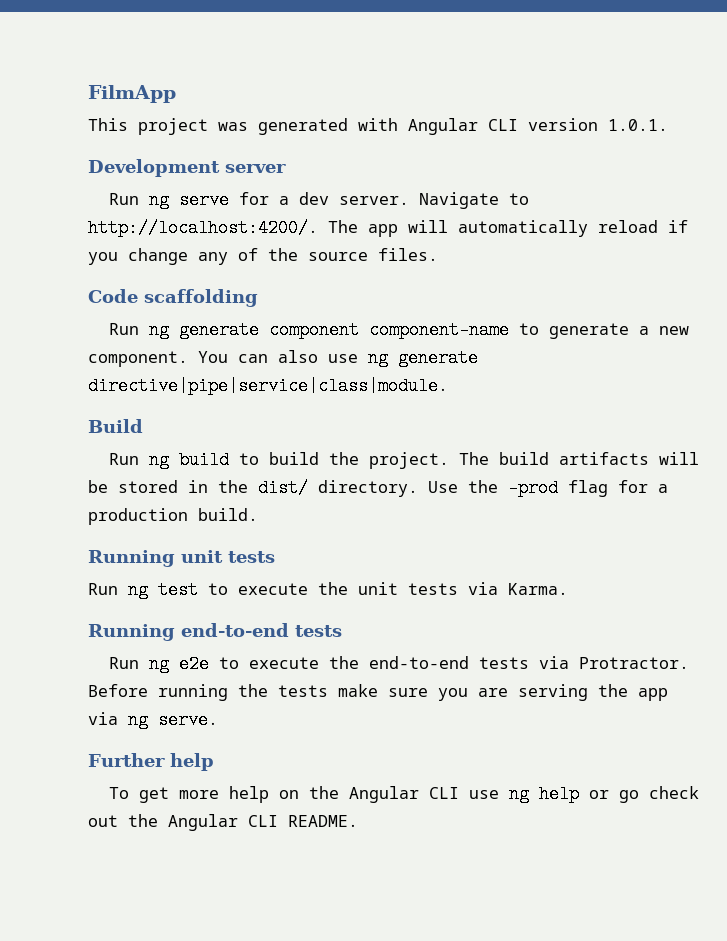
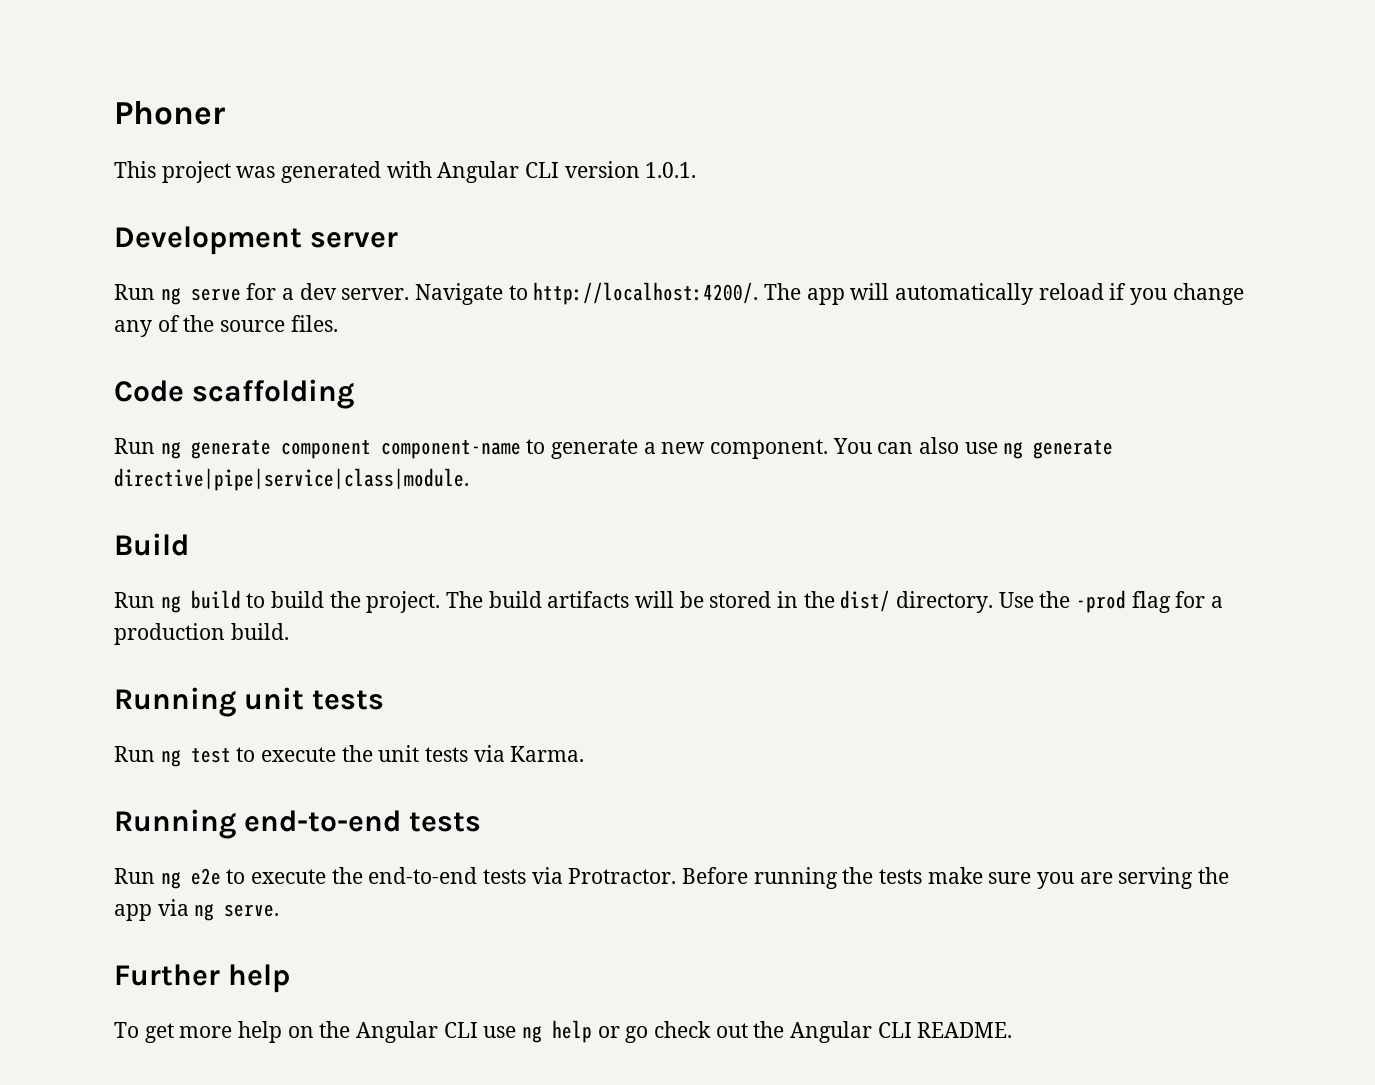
[88,85,176,103] FilmApp -> [114,101,225,125] Phoner

